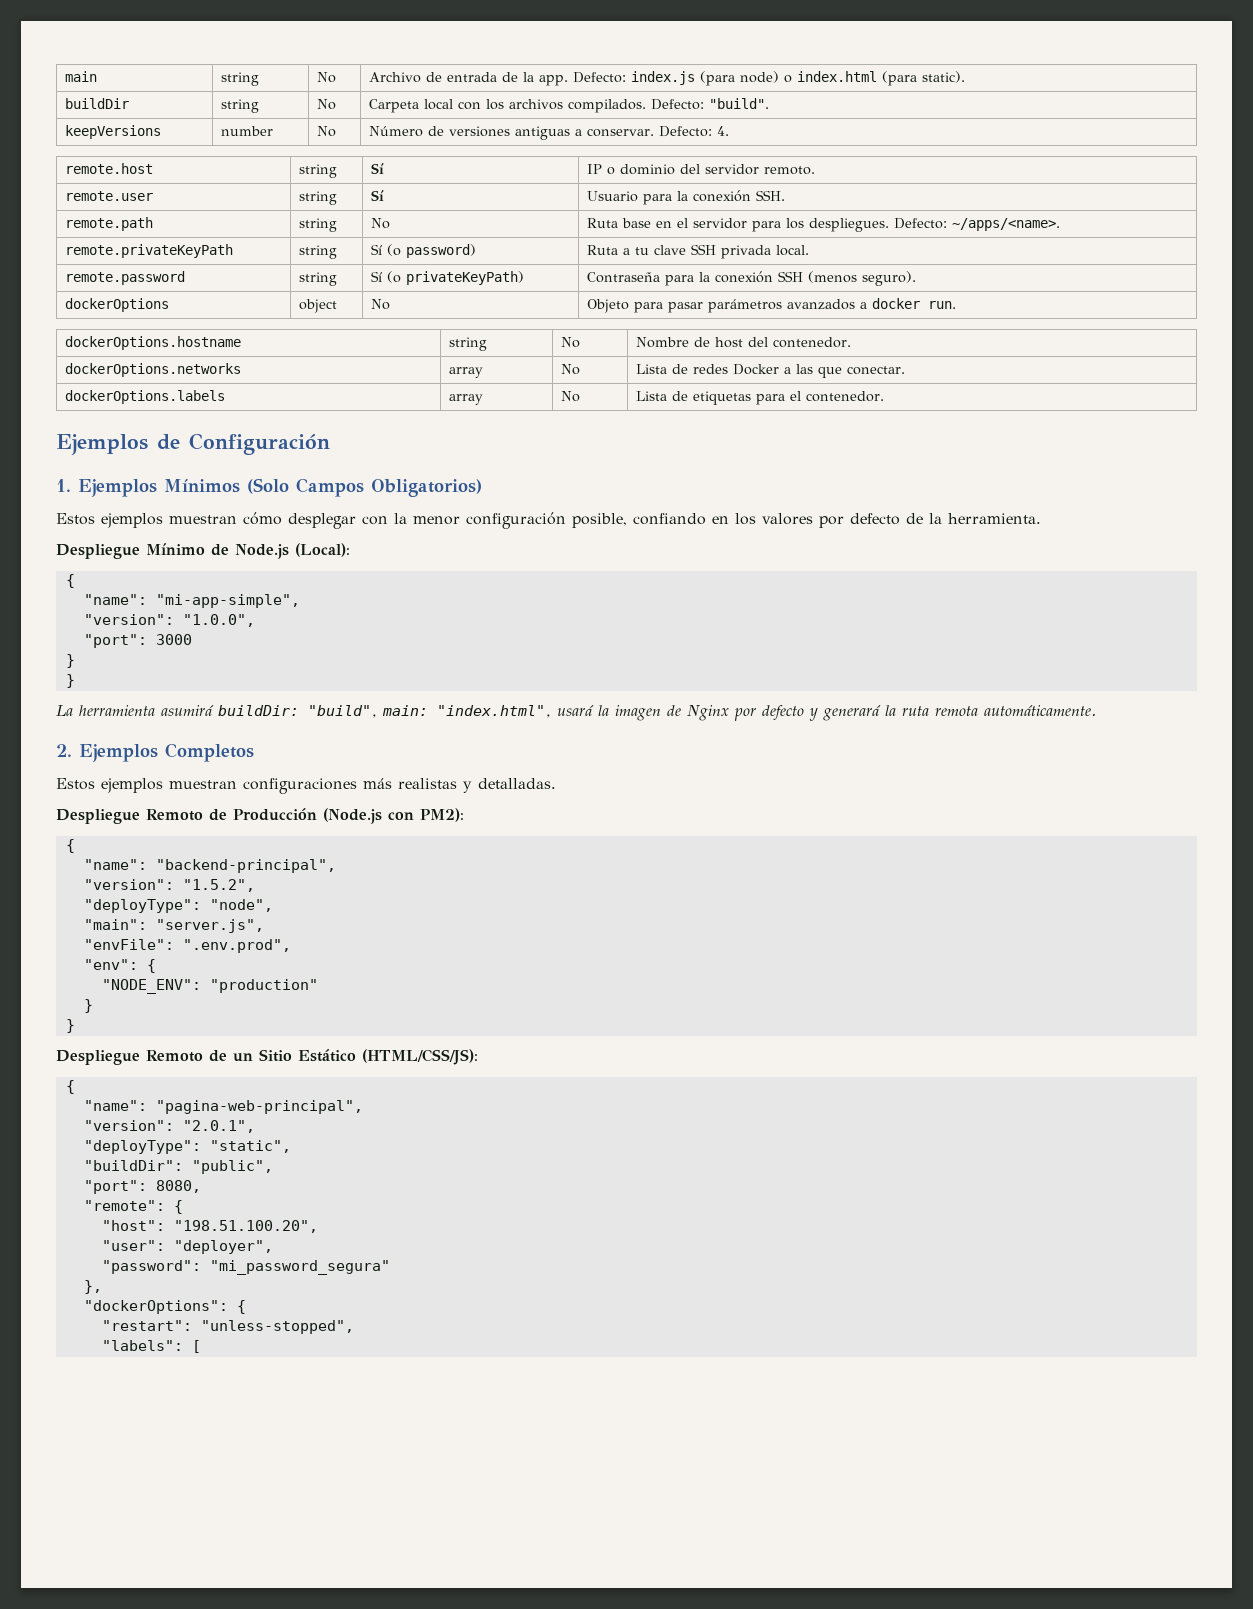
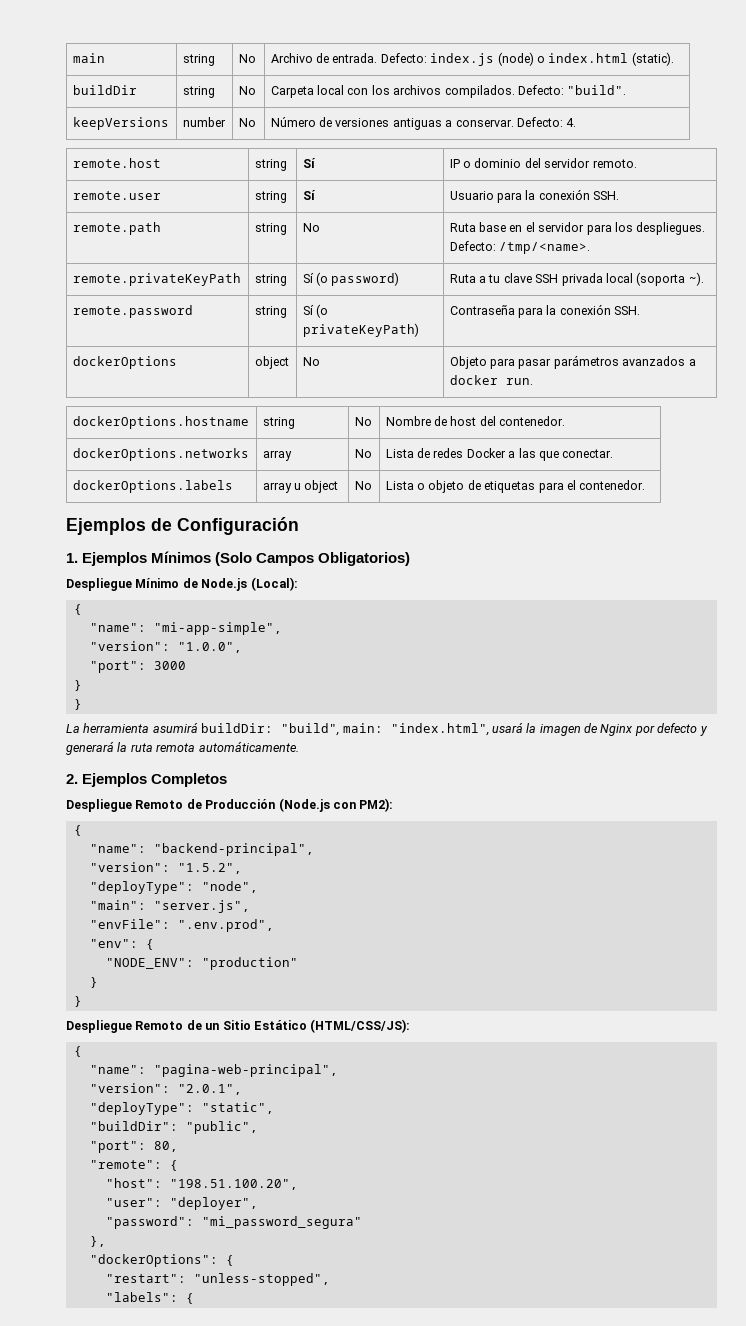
[447,71,966,86] entrada de la app. Defecto: index.js (para node) o index.html (para static). -> [332,52,674,66] entrada. Defecto: index.js (node) o index.html (static).
[952,218,1061,231] ~/apps/<name>. -> [499,242,591,254] /tmp/<name>.
[776,245,810,256] local. -> [605,272,704,286] local (soporta ~).
[778,271,917,286] SSH (menos seguro). -> [614,306,641,315] SSH.
[561,391,581,402] [636,391,668,401] | No | Lista -> [294,480,339,493] [354,481,372,490] [385,480,465,493] u object | No | Lista o objeto
[56,512,1041,529] // Estos ejemplos muestran cómo desplegar con la menor configuración posible, confiando en los valores por defecto de la herramienta. -> (411, 559) none
[56,778,556,794] // Estos ejemplos muestran configuraciones más realistas y detalladas. -> (228, 780) none
[155,1180,201,1193] 8080, -> [153,1141,178,1152] 80,
[191,1340,201,1353] [ -> [185,1293,194,1304] {

